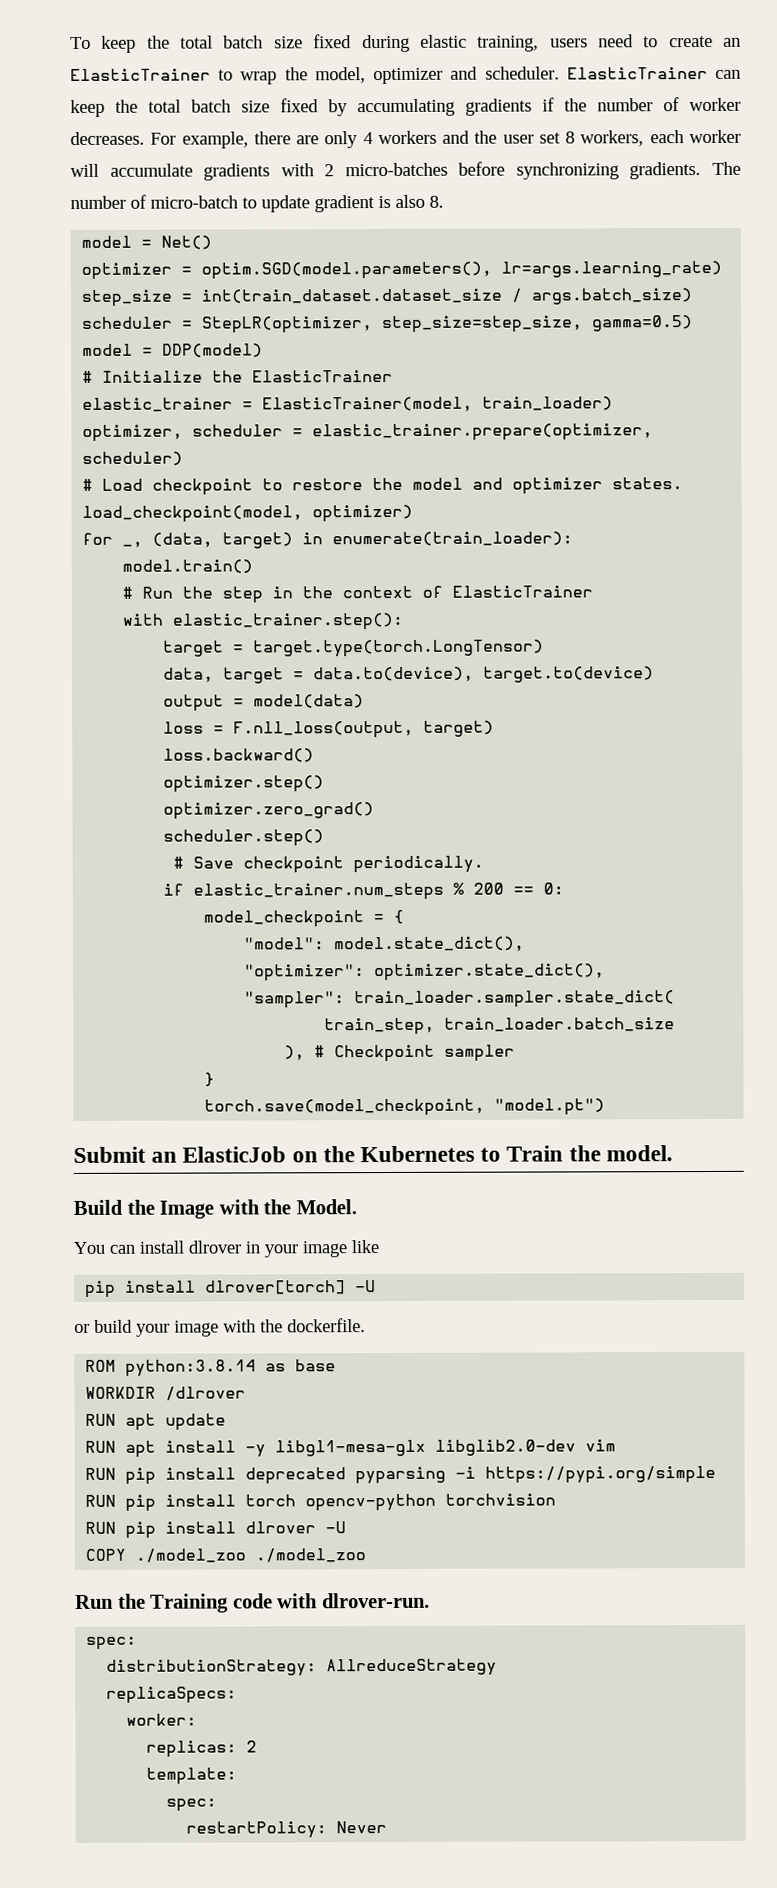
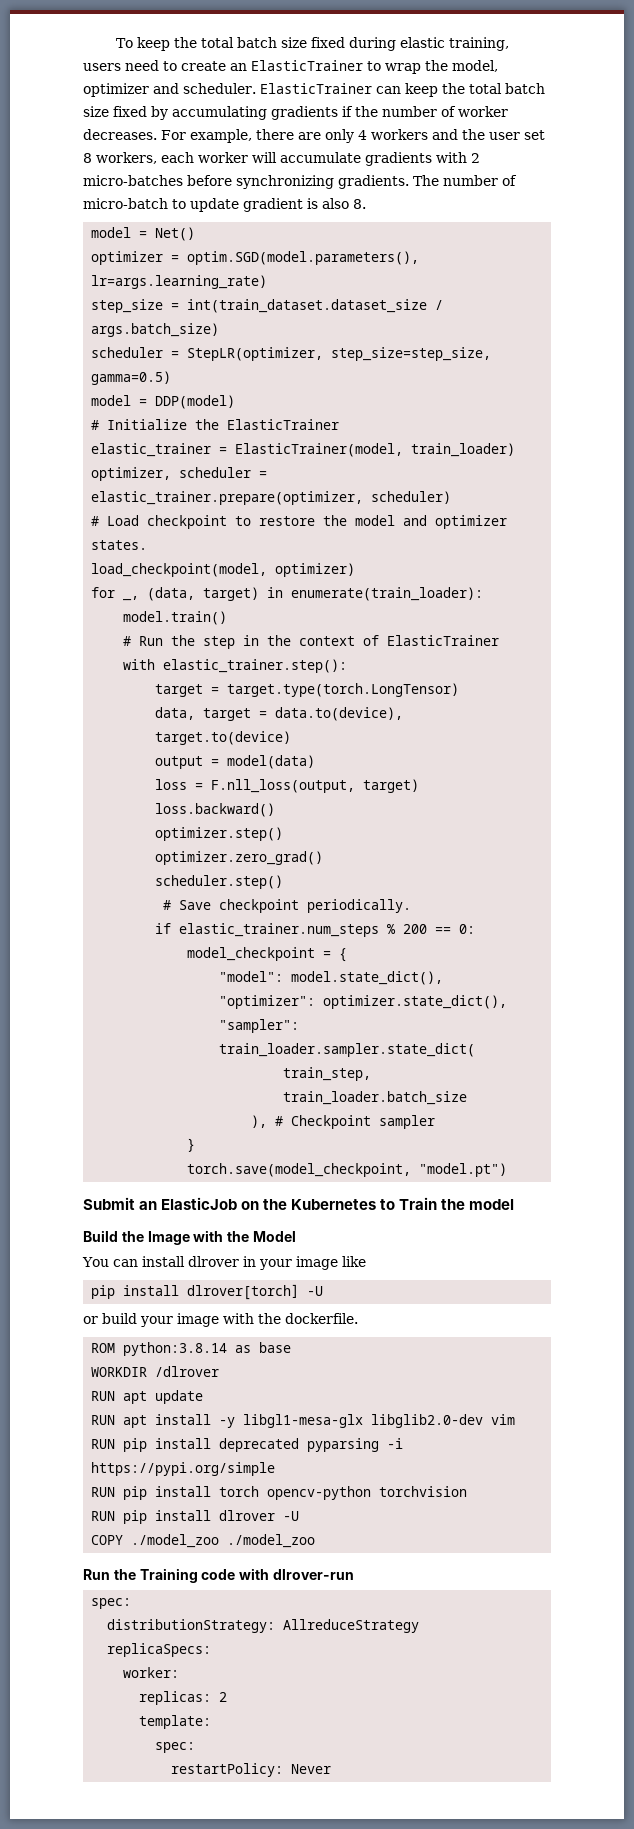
[605,1145,673,1162] model. -> [469,1199,515,1210] model
[295,1199,357,1215] Model. -> [252,1231,296,1242] Model
[321,1592,430,1609] dlrover-run. -> [272,1569,354,1580] dlrover-run

